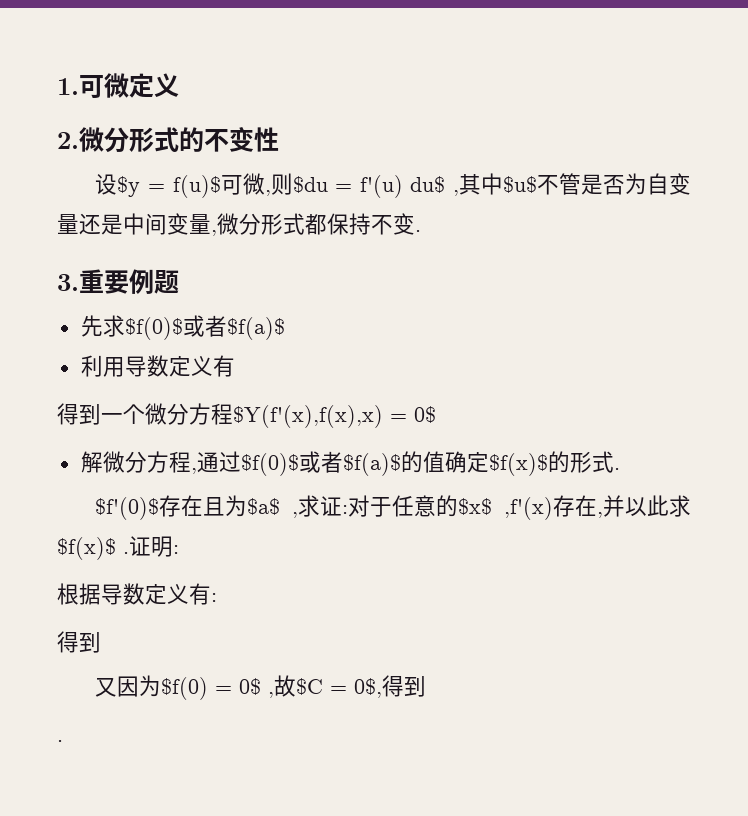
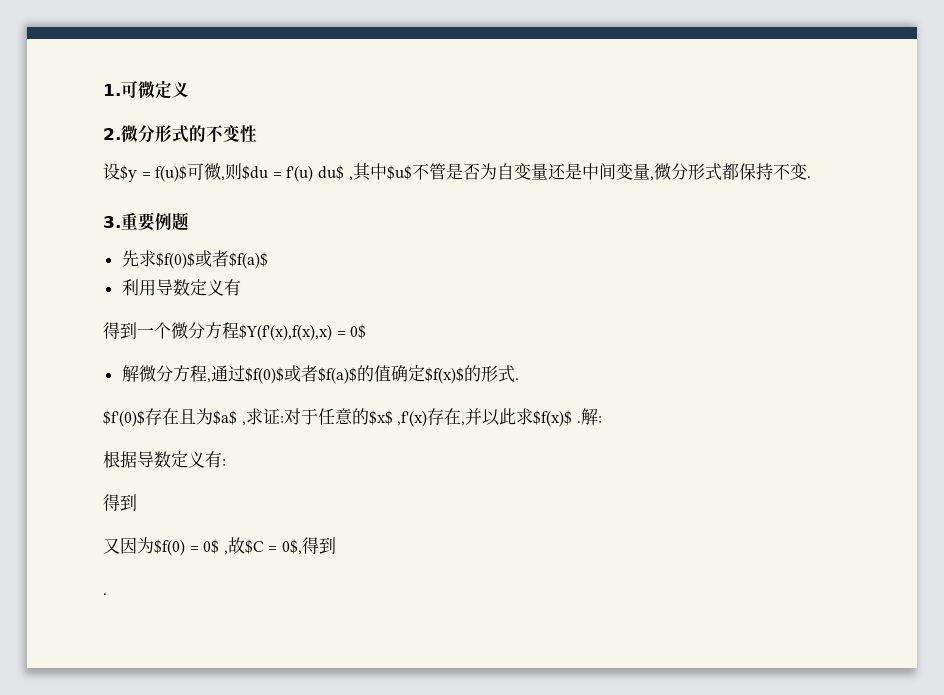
[129,536,173,557] 证明 -> [580,408,598,425] 解

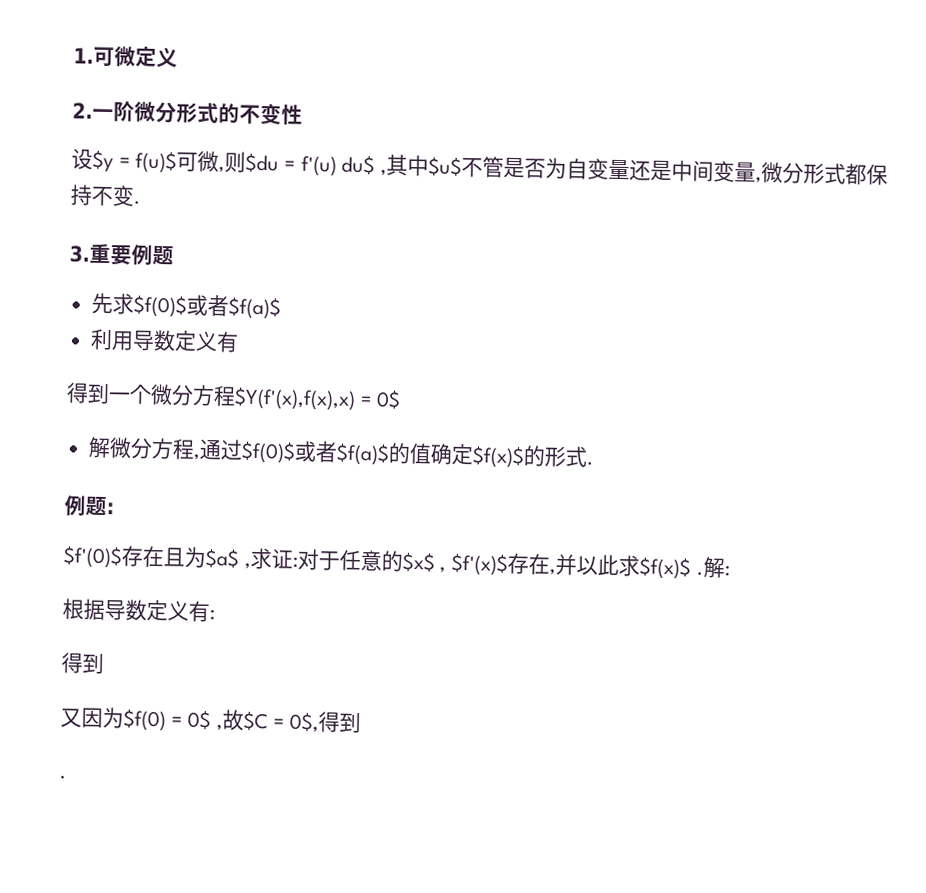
(121, 134) none -> [92,100,135,122] 一阶
(519, 379) none -> [64,495,115,517] // 例题:
[397,410,428,427] ,f'(x) -> [439,552,509,576] , $f'(x)$

